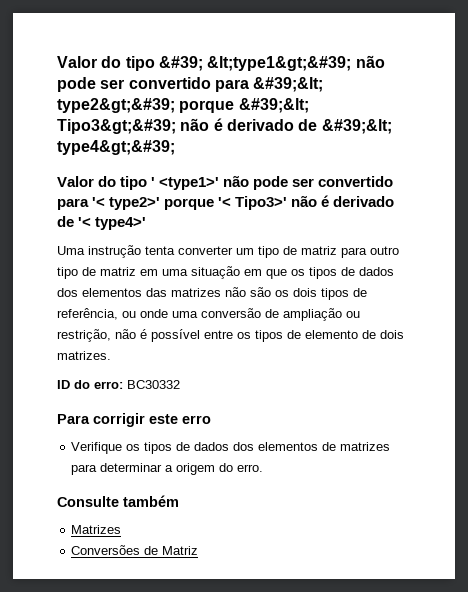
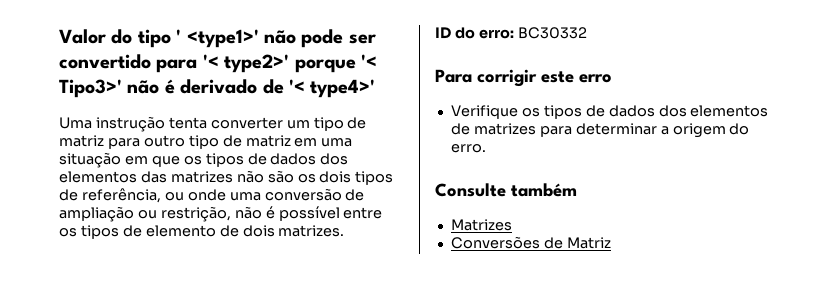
[57,55,385,71] [57,77,324,92] [57,98,309,113] [57,118,392,134] [57,140,175,155] [57,176,148,190] Valor do tipo &#39; &lt;type1&gt;&#39; não pode ser convertido para &#39;&lt; type2&gt;&#39; porque &#39;&lt; Tipo3&gt;&#39; não é derivado de &#39;&lt; type4&gt;&#39; // Valor do tipo -> [59,29,171,48] Valor do tipo

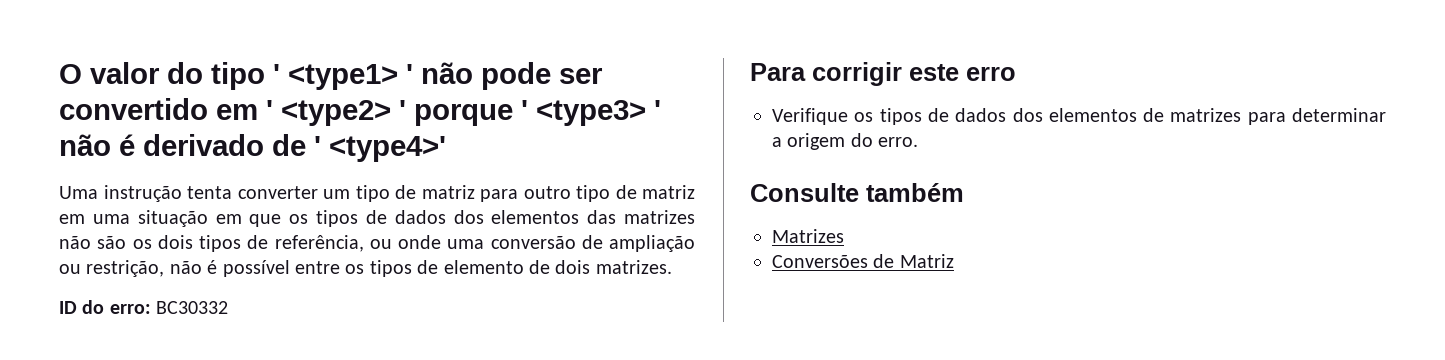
[59,29,106,44] Valor -> [59,62,160,84] O valor
[186,29,259,48] <type1>' -> [288,64,413,90] <type1> '
[156,54,377,73] [59,79,122,98] para '< type2>' porque '< Tipo3>' -> [216,100,661,126] em ' <type2> ' porque ' <type3> '
[289,79,376,98] '< type4>' -> [314,136,446,162] ' <type4>'

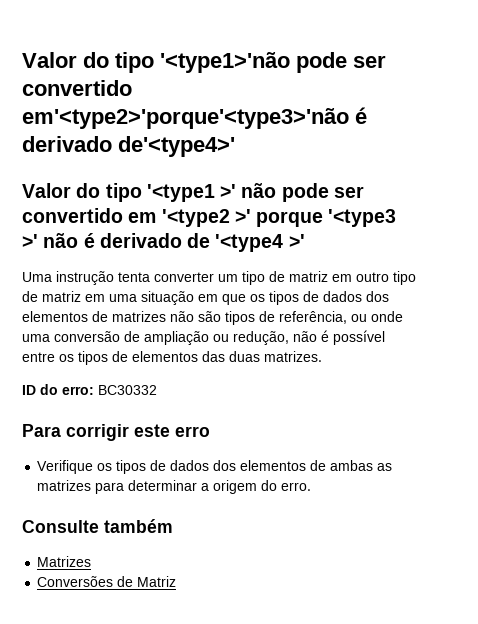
[59,62,413,90] O valor do tipo ' <type1> ' -> [22,52,386,73] [22,80,132,96] [22,107,367,129] [22,136,235,157] [22,183,237,202] Valor do tipo '<type1>'não pode ser convertido em'<type2>'porque'<type3>'não é derivado de'<type4>' // Valor do tipo '<type1 >'
[266,100,661,126] ' <type2> ' porque ' <type3> ' -> [161,209,397,227] [22,234,38,248] '<type2 >' porque '<type3 >'
[314,136,446,162] ' <type4>' -> [215,234,305,252] '<type4 >'
[480,189,518,202] para -> [332,274,352,282] em
[587,210,617,224] das -> [92,311,108,322] de
[132,235,193,249] os dois -> (221, 316) none
[86,260,165,277] restrição, -> [233,331,289,345] redução,
[443,260,591,274] elemento de dois -> [132,351,260,362] elementos das duas
(1165, 115) none -> [330,460,393,471] ambas as

